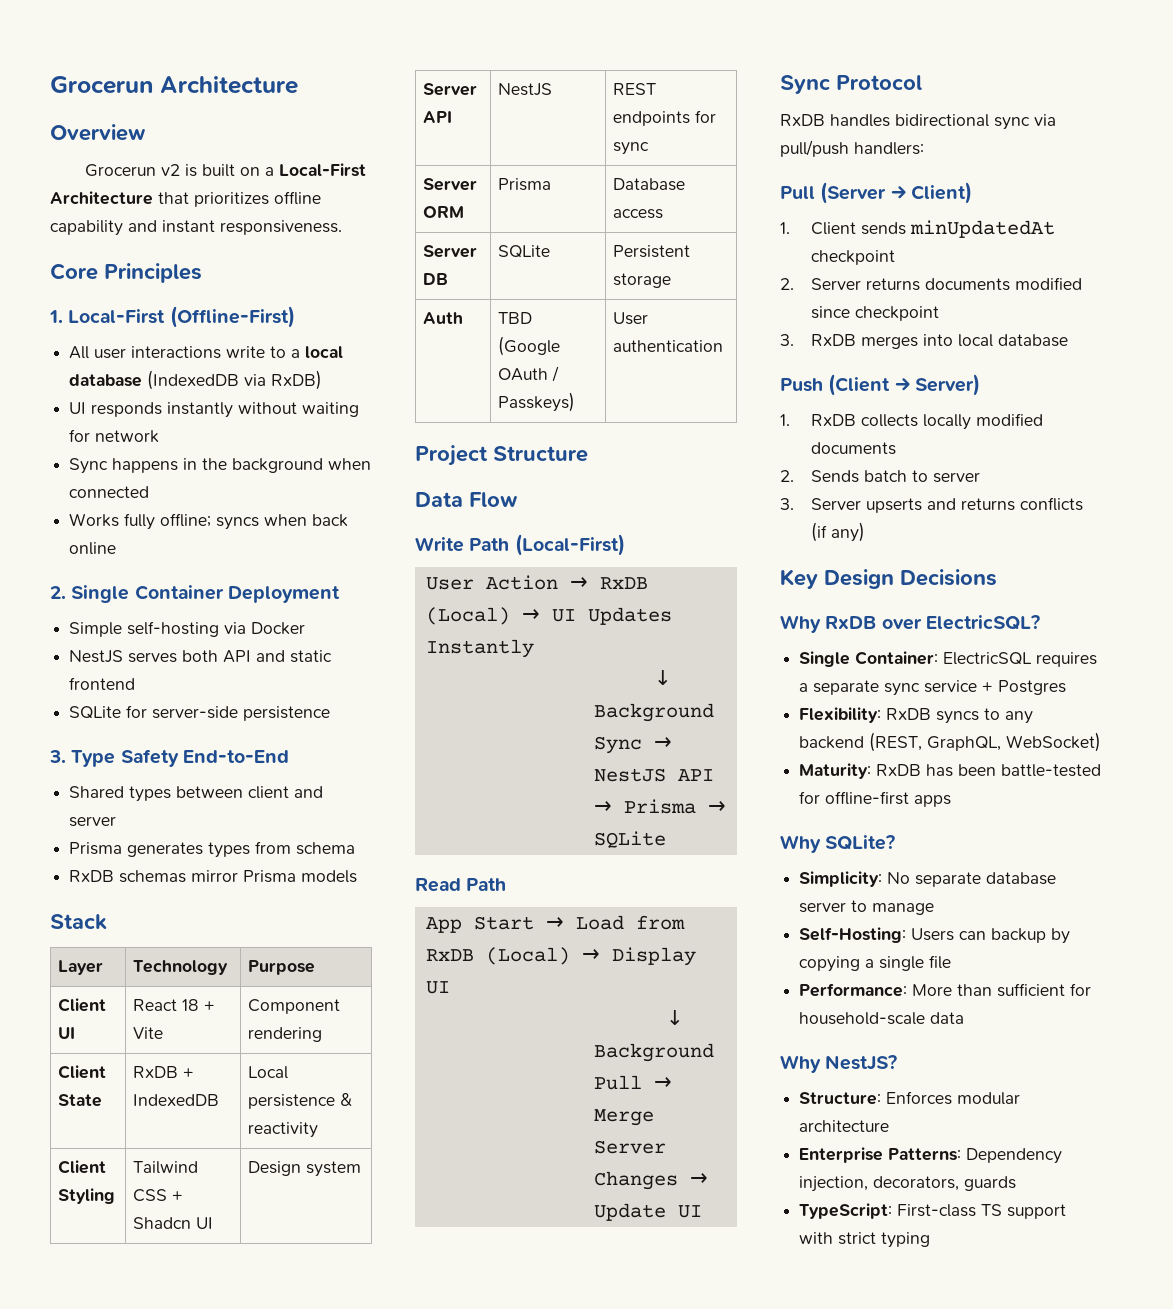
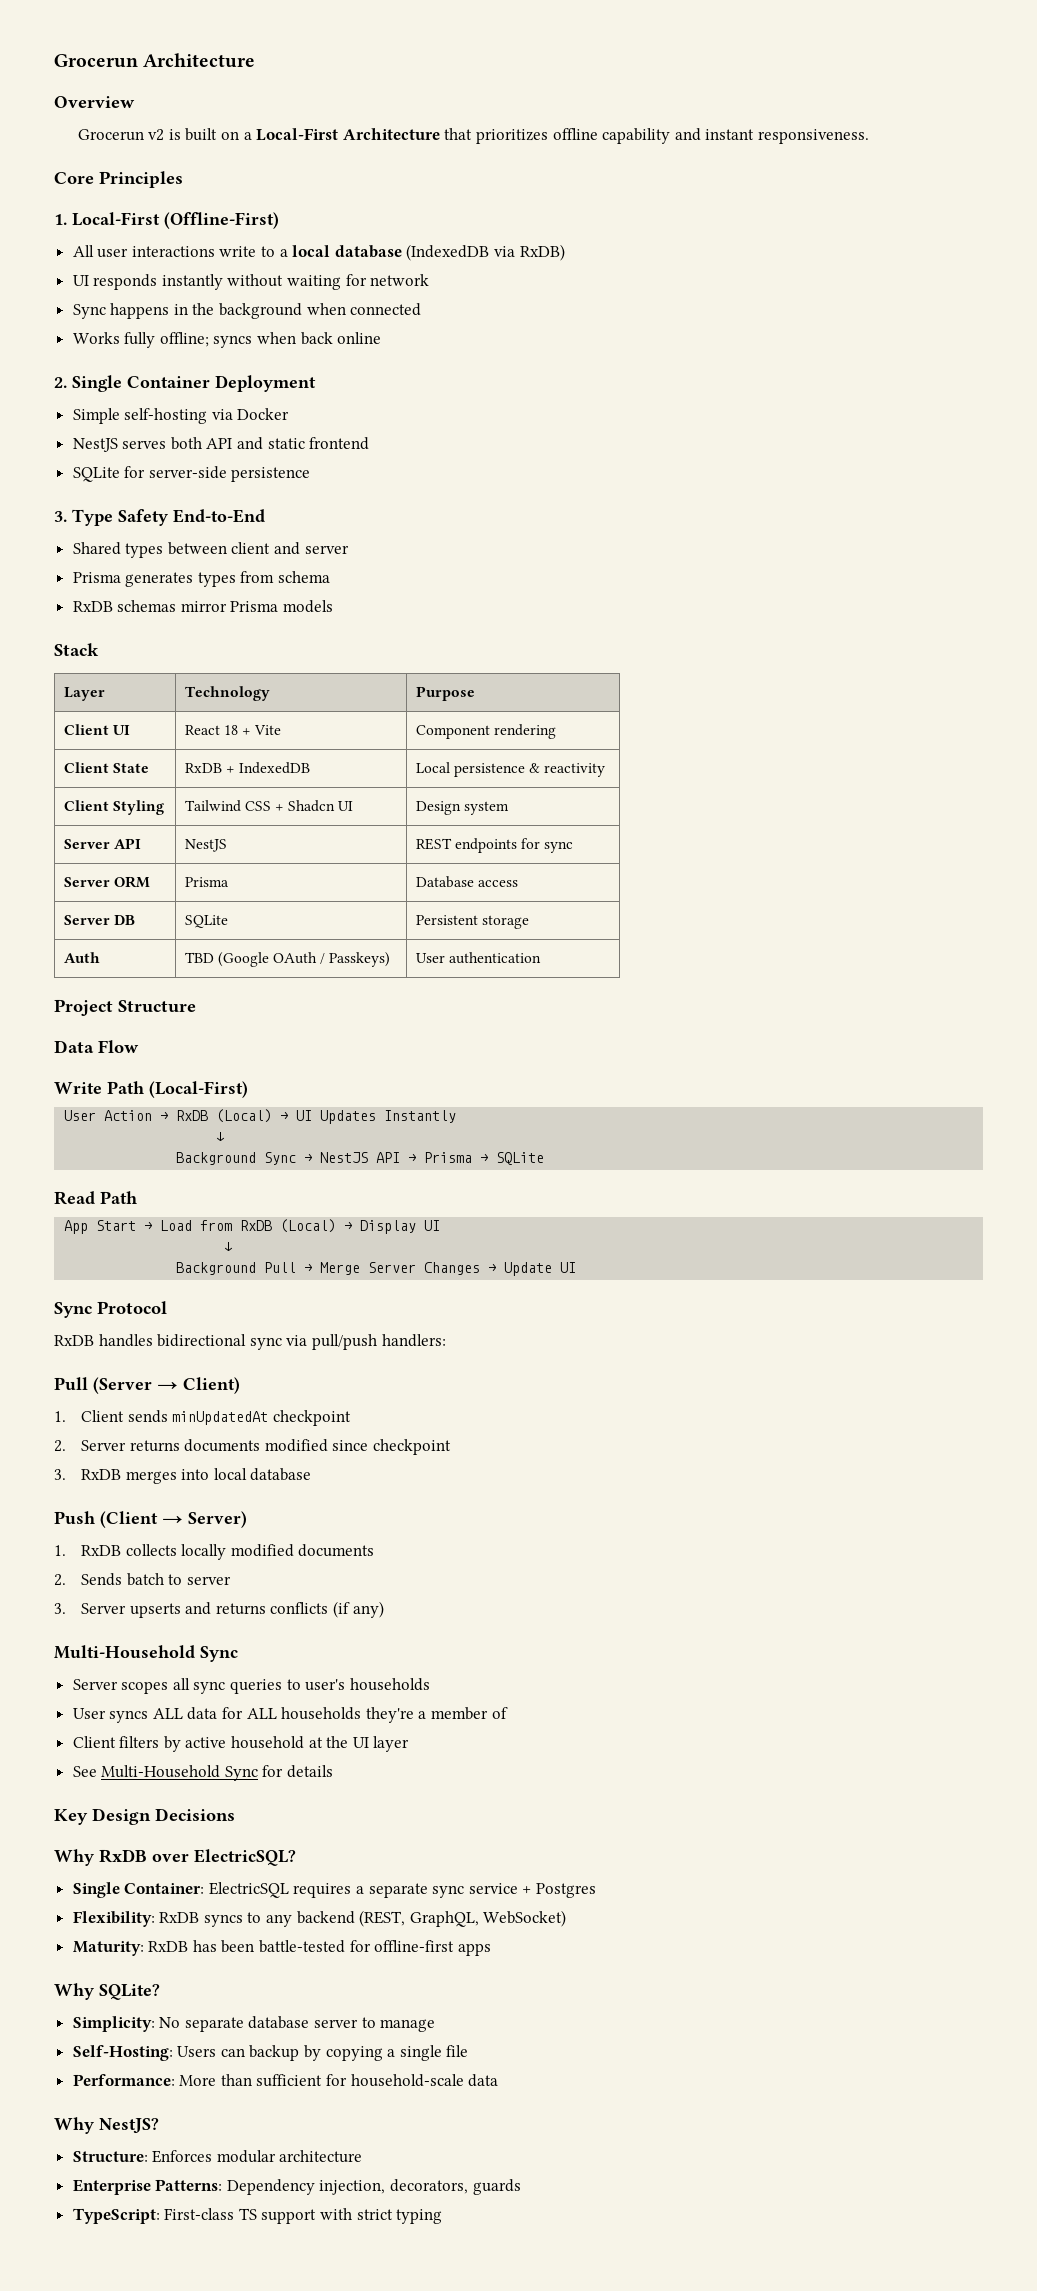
(866, 532) none -> [54,1645,238,1662] [72,1678,430,1694] [72,1707,508,1723] [72,1736,410,1752] [72,1765,334,1781] // Multi-Household Sync // Server scopes all sync queries to user's households // User syncs ALL data for ALL households they're a member of // Client filters by active household at the UI layer // See Multi-Household Sync for details

